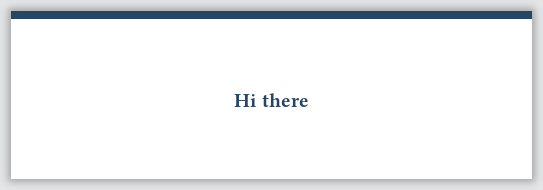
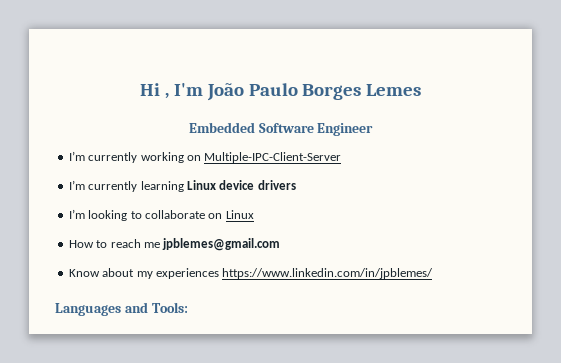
[261,93,309,107] there -> [164,83,422,101] [188,122,374,136] [68,151,342,163] [68,180,296,192] [68,209,254,221] [68,238,281,251] [68,268,434,279] [55,302,188,316] , I'm João Paulo Borges Lemes // Embedded Software Engineer // I’m currently working on Multiple-IPC-Client-Server // I’m currently learning Linux device drivers // I’m looking to collaborate on Linux // How to reach me jpblemes@gmail.com // Know about my experiences https://www.linkedin.com/in/jpblemes/ // Languages and Tools:

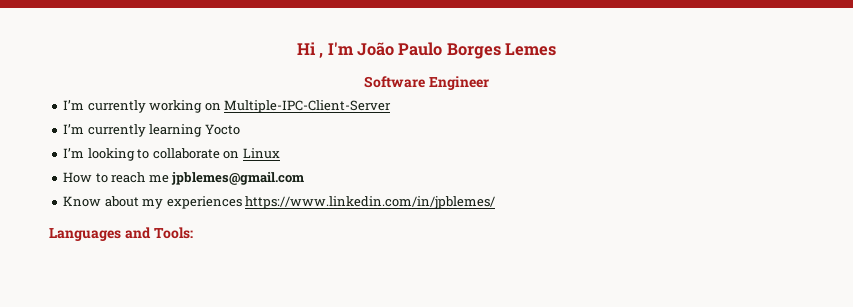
[188,122,255,133] Embedded -> (557, 49) none
[186,180,296,190] Linux device drivers -> [204,124,240,135] Yocto

